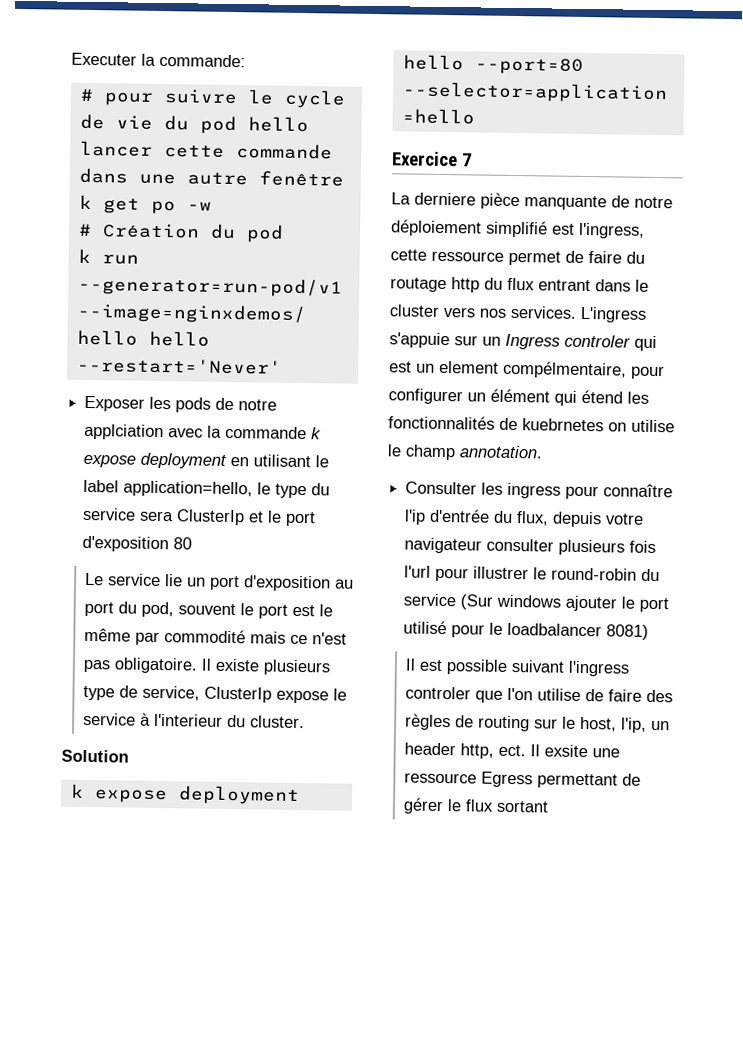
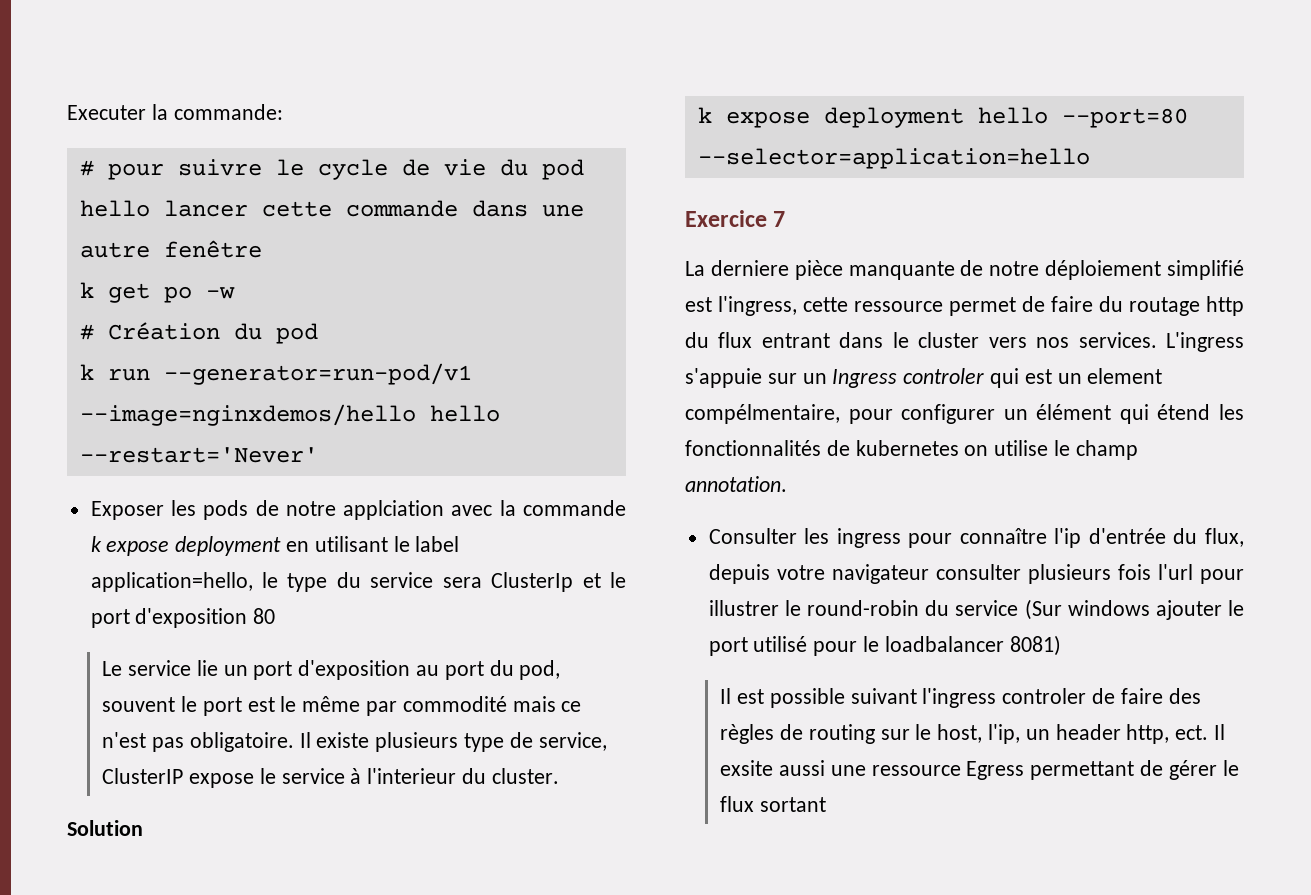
[204,686,273,703] ClusterIp -> [102,768,184,784] ClusterIP
[522,418,604,432] kuebrnetes -> [855,440,959,456] kubernetes
[475,687,582,703] que l'on utilise -> (1087, 696) none
(589, 751) none -> [779,760,826,776] aussi

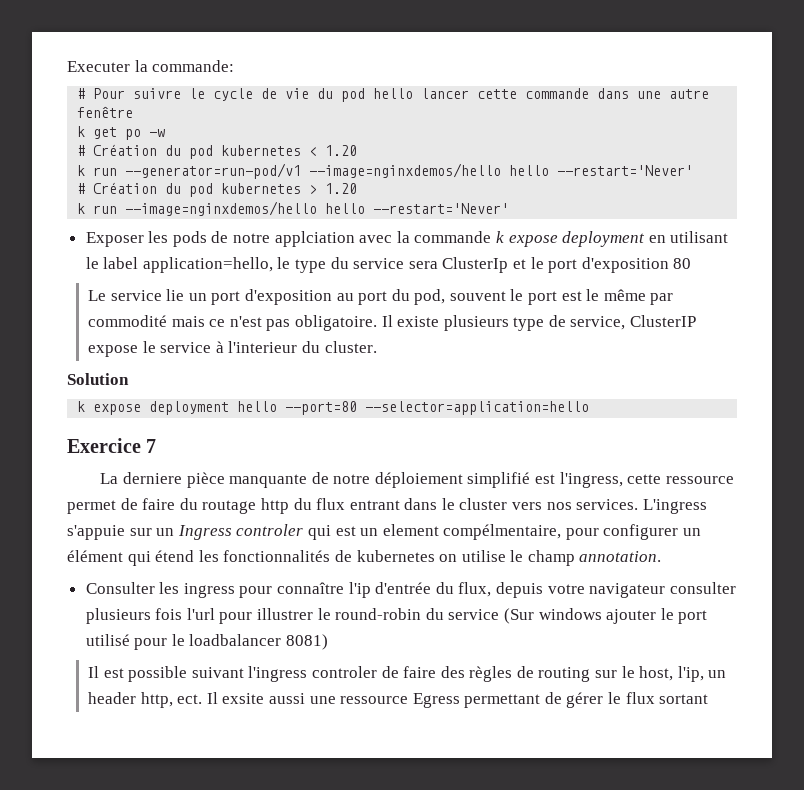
[107,163,164,180] pour -> [93,88,126,99] Pour
(318, 333) none -> [221,145,358,156] kubernetes < 1.20
(318, 455) none -> [77,182,358,197] [77,201,510,216] // # Création du pod kubernetes > 1.20 // k run --image=nginxdemos/hello hello --restart='Never'

